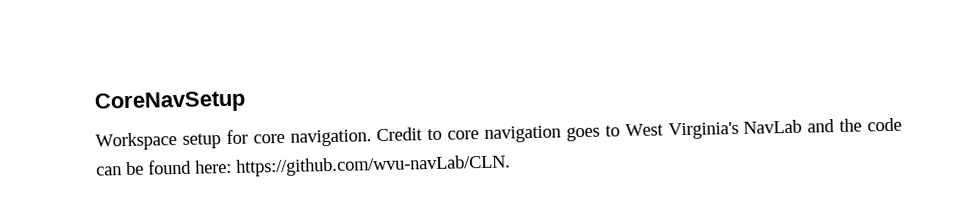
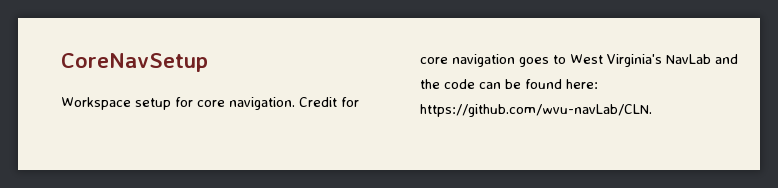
[427,128,443,141] to -> [341,97,359,107] for

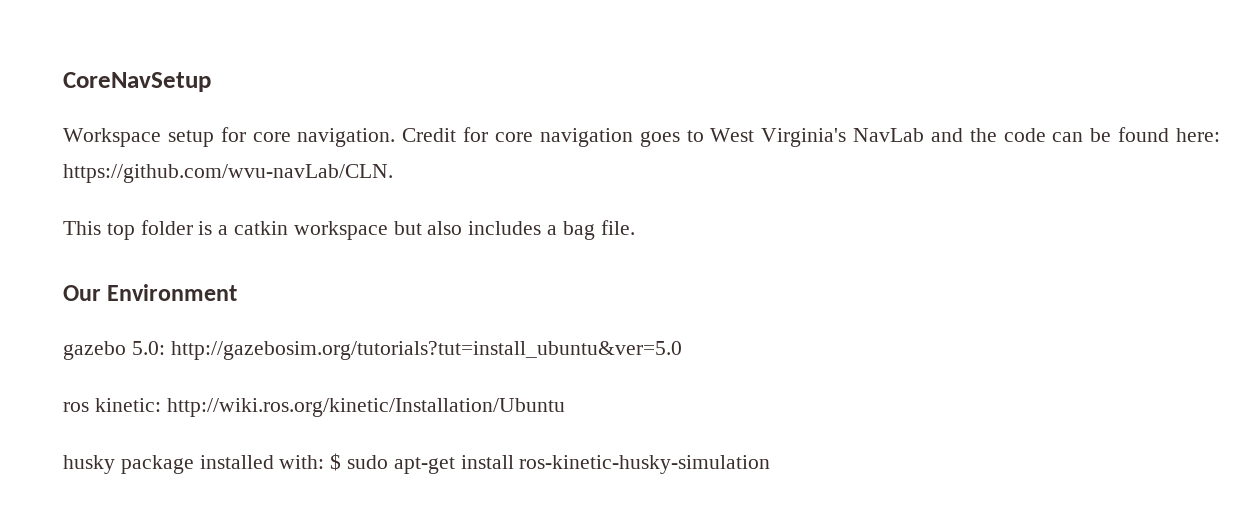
(652, 110) none -> [63,220,635,240] [63,284,238,301] [63,341,682,360] [63,398,565,417] [63,453,771,474] // This top folder is a catkin workspace but also includes a bag file. // Our Environment // gazebo 5.0: http://gazebosim.org/tutorials?tut=install_ubuntu&ver=5.0 // ros kinetic: http://wiki.ros.org/kinetic/Installation/Ubuntu // husky package installed with: $ sudo apt-get install ros-kinetic-husky-simulation

